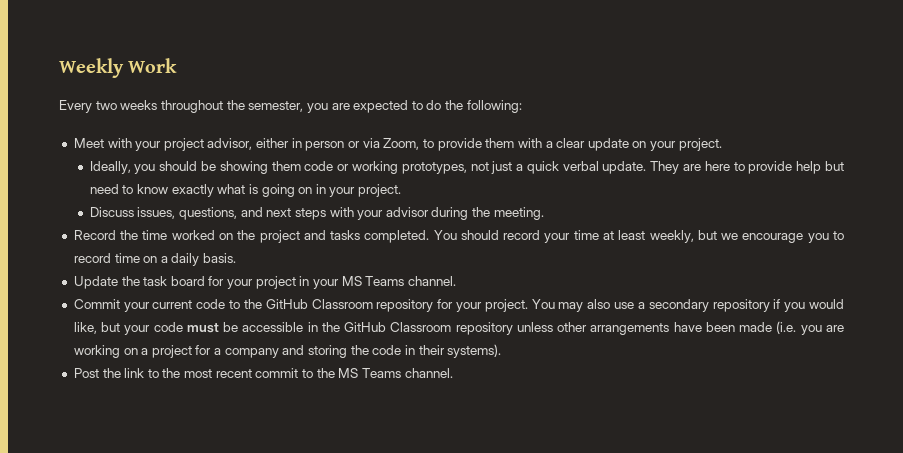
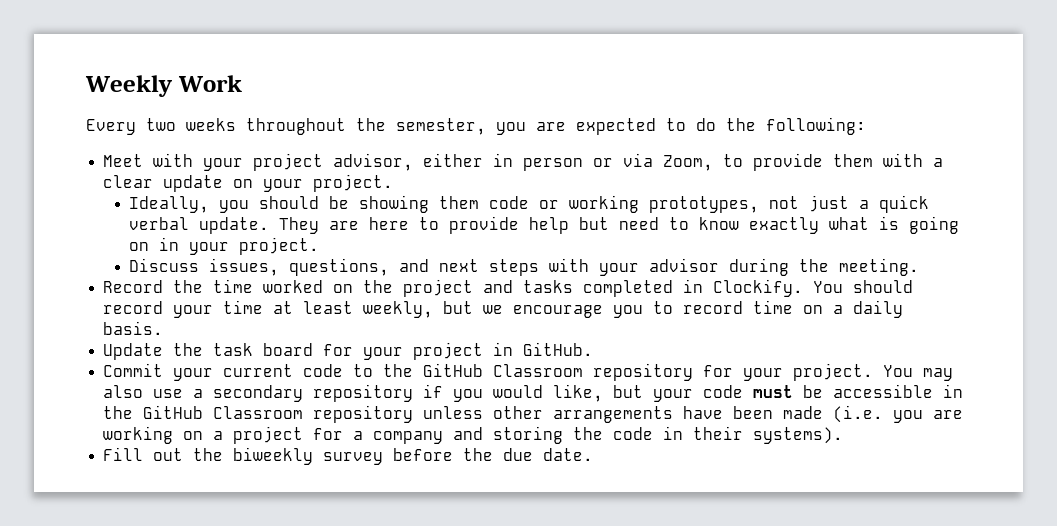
[364,230,430,243] completed. -> [583,279,804,297] completed in Clockify.
[313,276,456,289] your MS Teams channel. -> [523,342,594,356] GitHub.
[73,368,453,378] Post the link to the most recent commit to the MS Teams channel. -> [103,447,594,465] Fill out the biweekly survey before the due date.

